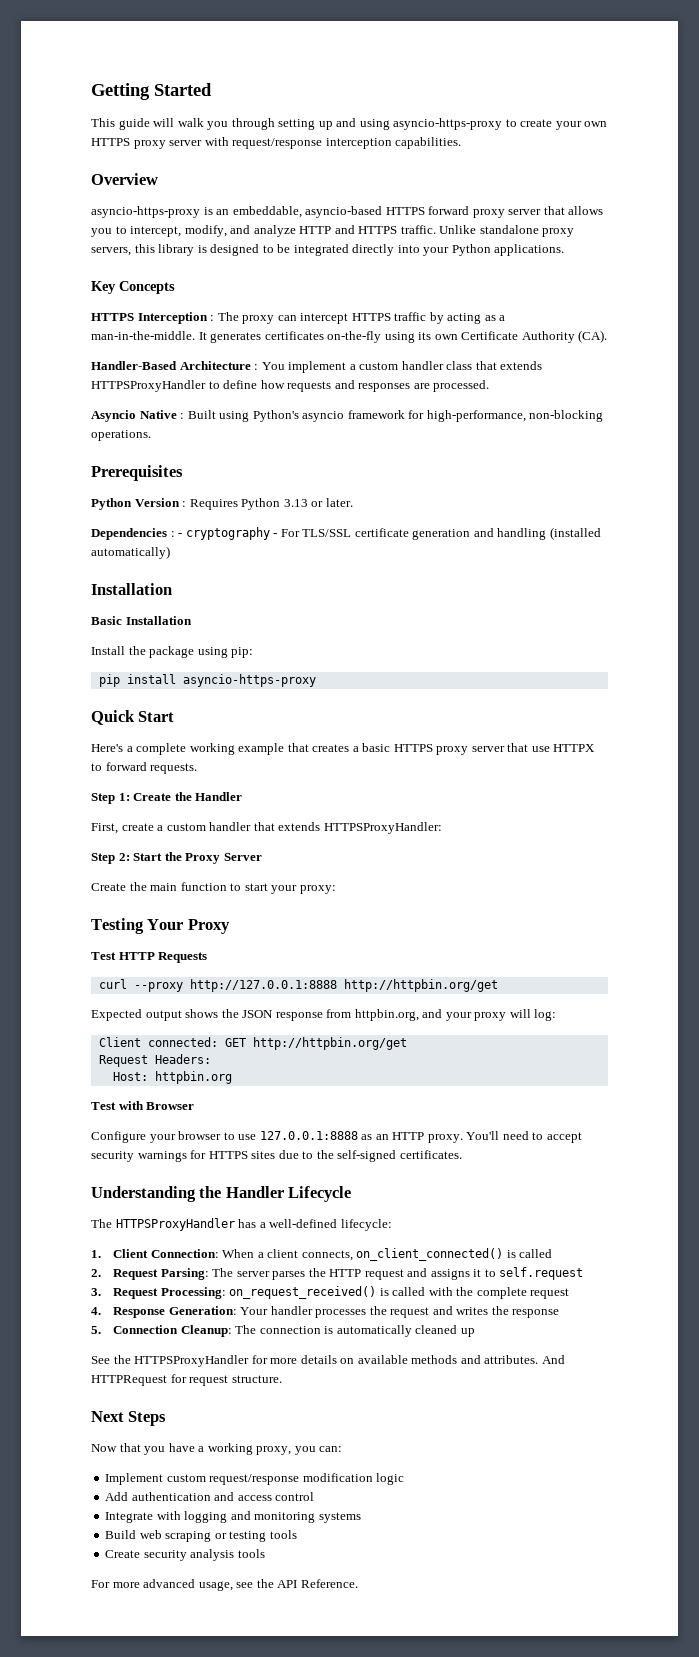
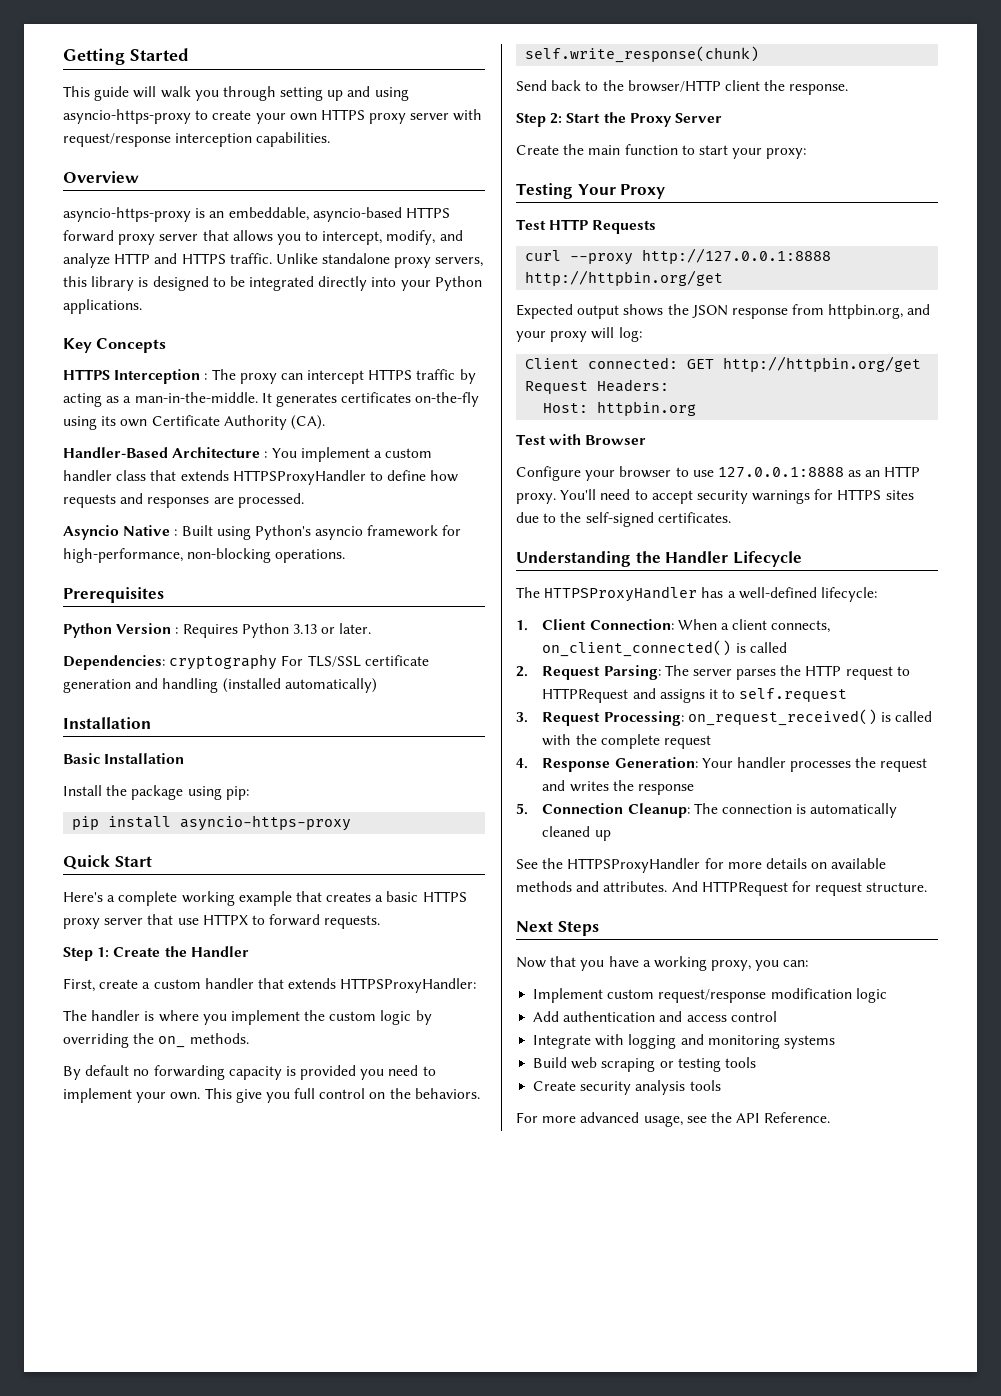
[91,527,278,540] Dependencies : - cryptography - -> [63,654,278,670] Dependencies: cryptography
(442, 828) none -> [63,1010,432,1025] [63,1033,249,1048] [63,1065,436,1080] [63,1088,480,1103] [525,46,760,63] [516,80,849,95] // The handler is where you implement the custom logic by overriding the on_ methods. // By default no forwarding capacity is provided you need to implement your own. This give you full control on the behaviors. // self.write_response(chunk) // Send back to the browser/HTTP client the response.
(404, 1274) none -> [896,666,910,676] [542,688,629,703] to HTTPRequest

